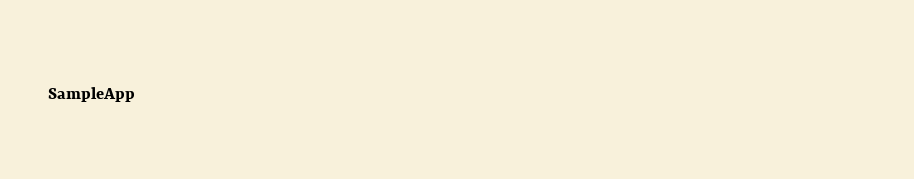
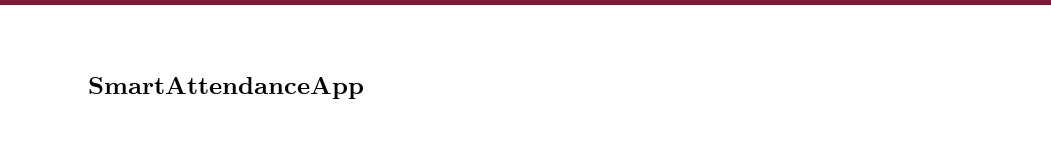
[48,87,135,102] SampleApp -> [88,77,364,99] SmartAttendanceApp

